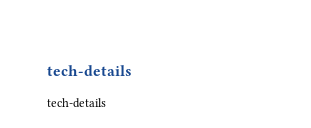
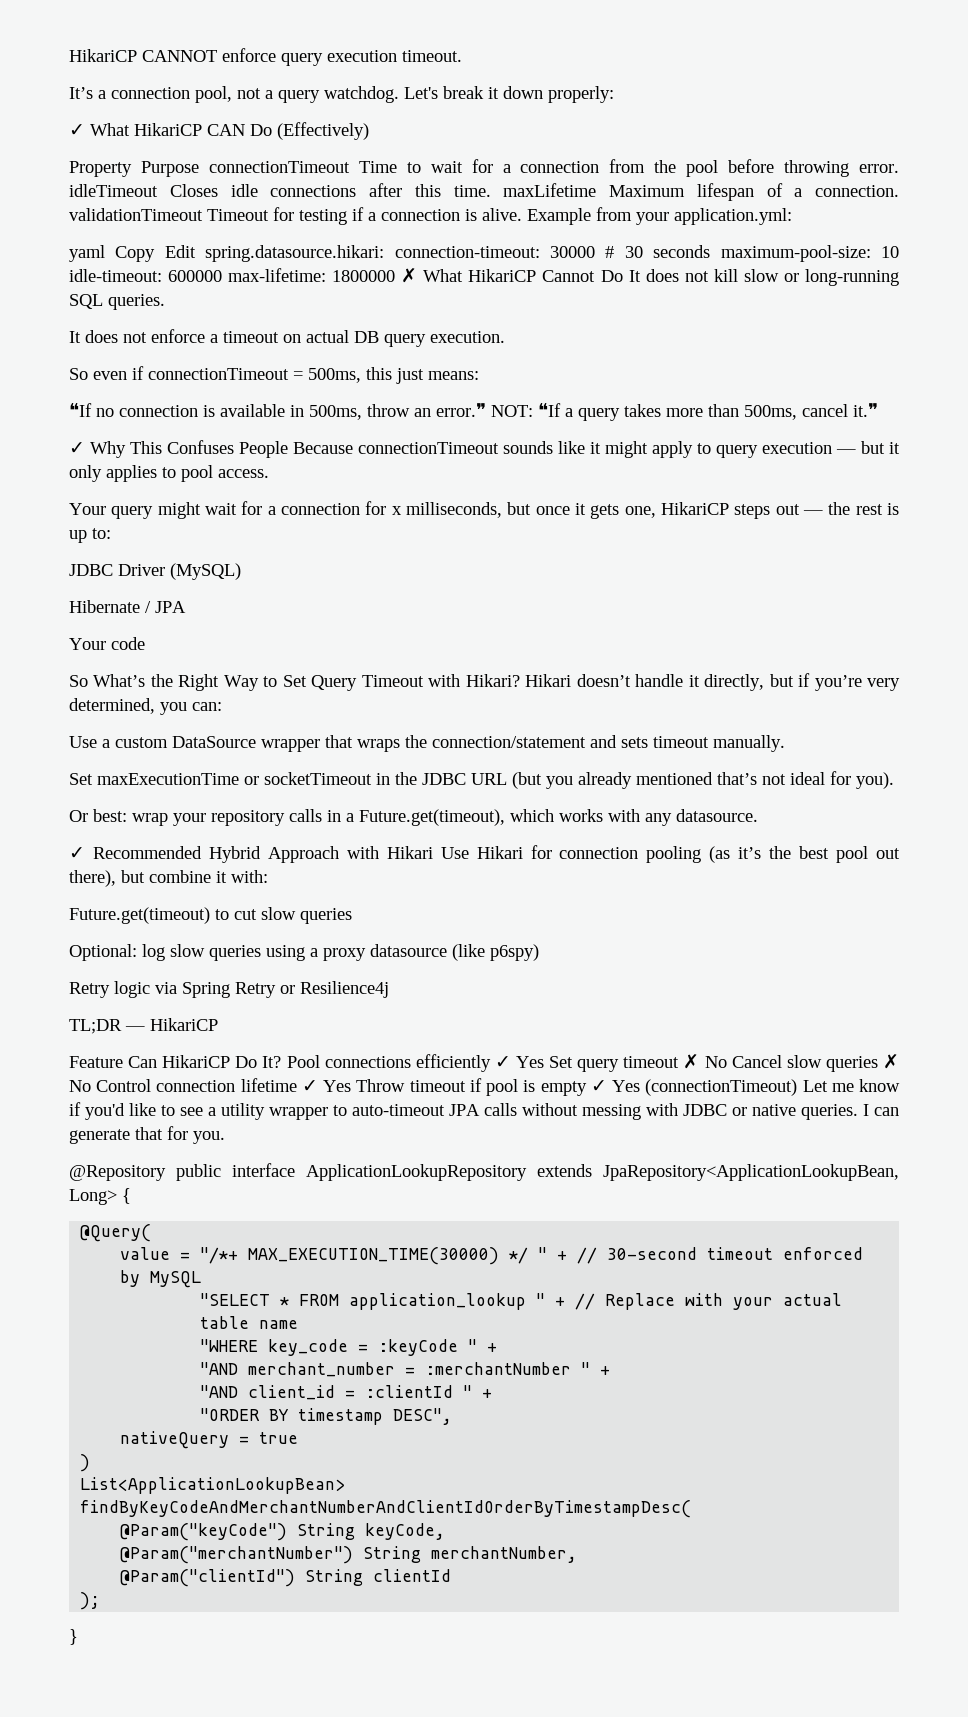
[47,65,132,76] [47,98,106,108] tech-details // tech-details -> [69,48,462,66] [69,86,614,103] [69,122,369,140] [69,159,900,177] [69,183,899,201] [69,207,792,225] [69,245,899,262] [69,268,900,286] [69,294,165,310] [69,329,505,347] [69,366,479,384] [69,403,878,421] [69,440,900,458] [69,465,269,482] [69,501,900,519] [69,528,111,543] [69,563,241,580] [69,600,186,613] [69,637,145,650] [69,673,901,691] [69,698,222,715] [69,735,785,752] [69,771,894,789] [69,809,758,826] [69,845,900,863] [69,870,268,887] [69,907,352,924] [69,944,539,961] [69,981,389,998] [69,1018,218,1034] [69,1054,899,1072] [69,1078,901,1096] [69,1102,899,1120] [69,1126,225,1144] [69,1163,899,1181] [69,1188,131,1205] [80,1224,152,1242] [120,1247,864,1265] [120,1270,202,1288] [200,1293,843,1310] [200,1316,299,1329] [200,1339,498,1356] [200,1362,611,1377] [200,1385,493,1400] [200,1408,453,1425] [120,1431,299,1449] [80,1454,91,1472] [80,1477,346,1494] [80,1500,692,1518] [120,1523,446,1541] [120,1546,578,1564] [120,1569,452,1587] [80,1592,101,1610] [69,1629,78,1645] HikariCP CANNOT enforce query execution timeout. // It’s a connection pool, not a query watchdog. Let's break it down properly: // ✓ What HikariCP CAN Do (Effectively) // Property Purpose connectionTimeout Time to wait for a connection from the pool before throwing error. idleTimeout Closes idle connections after this time. maxLifetime Maximum lifespan of a connection. validationTimeout Timeout for testing if a connection is alive. Example from your application.yml: // yaml Copy Edit spring.datasource.hikari: connection-timeout: 30000 # 30 seconds maximum-pool-size: 10 idle-timeout: 600000 max-lifetime: 1800000 ✗ What HikariCP Cannot Do It does not kill slow or long-running SQL queries. // It does not enforce a timeout on actual DB query execution. // So even if connectionTimeout = 500ms, this just means: // ❝If no connection is available in 500ms, throw an error.❞ NOT: ❝If a query takes more than 500ms, cancel it.❞ // ✓ Why This Confuses People Because connectionTimeout sounds like it might apply to query execution — but it only applies to pool access. // Your query might wait for a connection for x milliseconds, but once it gets one, HikariCP steps out — the rest is up to: // JDBC Driver (MySQL) // Hibernate / JPA // Your code // So What’s the Right Way to Set Query Timeout with Hikari? Hikari doesn’t handle it directly, but if you’re very determined, you can: // Use a custom DataSource wrapper that wraps the connection/statement and sets timeout manually. // Set maxExecutionTime or socketTimeout in the JDBC URL (but you already mentioned that’s not ideal for you). // Or best: wrap your repository calls in a Future.get(timeout), which works with any datasource. // ✓ Recommended Hybrid Approach with Hikari Use Hikari for connection pooling (as it’s the best pool out there), but combine it with: // Future.get(timeout) to cut slow queries // Optional: log slow queries using a proxy datasource (like p6spy) // Retry logic via Spring Retry or Resilience4j // TL;DR — HikariCP // Feature Can HikariCP Do It? Pool connections efficiently ✓ Yes Set query timeout ✗ No Cancel slow queries ✗ No Control connection lifetime ✓ Yes Throw timeout if pool is empty ✓ Yes (connectionTimeout) Let me know if you'd like to see a utility wrapper to auto-timeout JPA calls without messing with JDBC or native queries. I can generate that for you. // @Repository public interface ApplicationLookupRepository extends JpaRepository<ApplicationLookupBean, Long> { // @Query( // value = "/*+ MAX_EXECUTION_TIME(30000) */ " + // 30-second timeout enforced by MySQL // "SELECT * FROM application_lookup " + // Replace with your actual table name // "WHERE key_code = :keyCode " + // "AND merchant_number = :merchantNumber " + // "AND client_id = :clientId " + // "ORDER BY timestamp DESC", // nativeQuery = true // ) // List<ApplicationLookupBean> findByKeyCodeAndMerchantNumberAndClientIdOrderByTimestampDesc( // @Param("keyCode") String keyCode, // @Param("merchantNumber") String merchantNumber, // @Param("clientId") String clientId // ); // }

